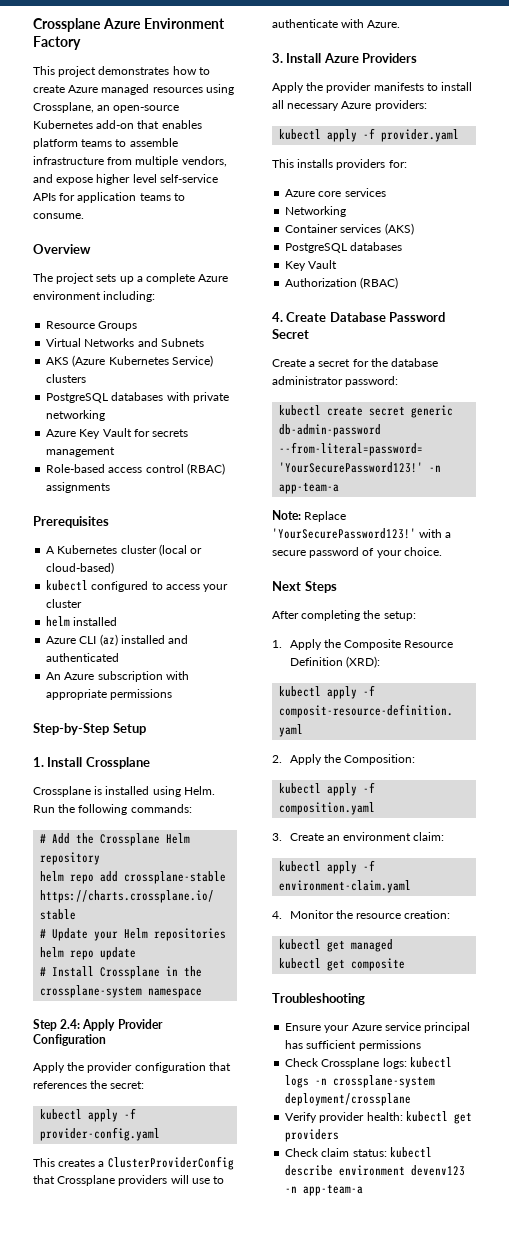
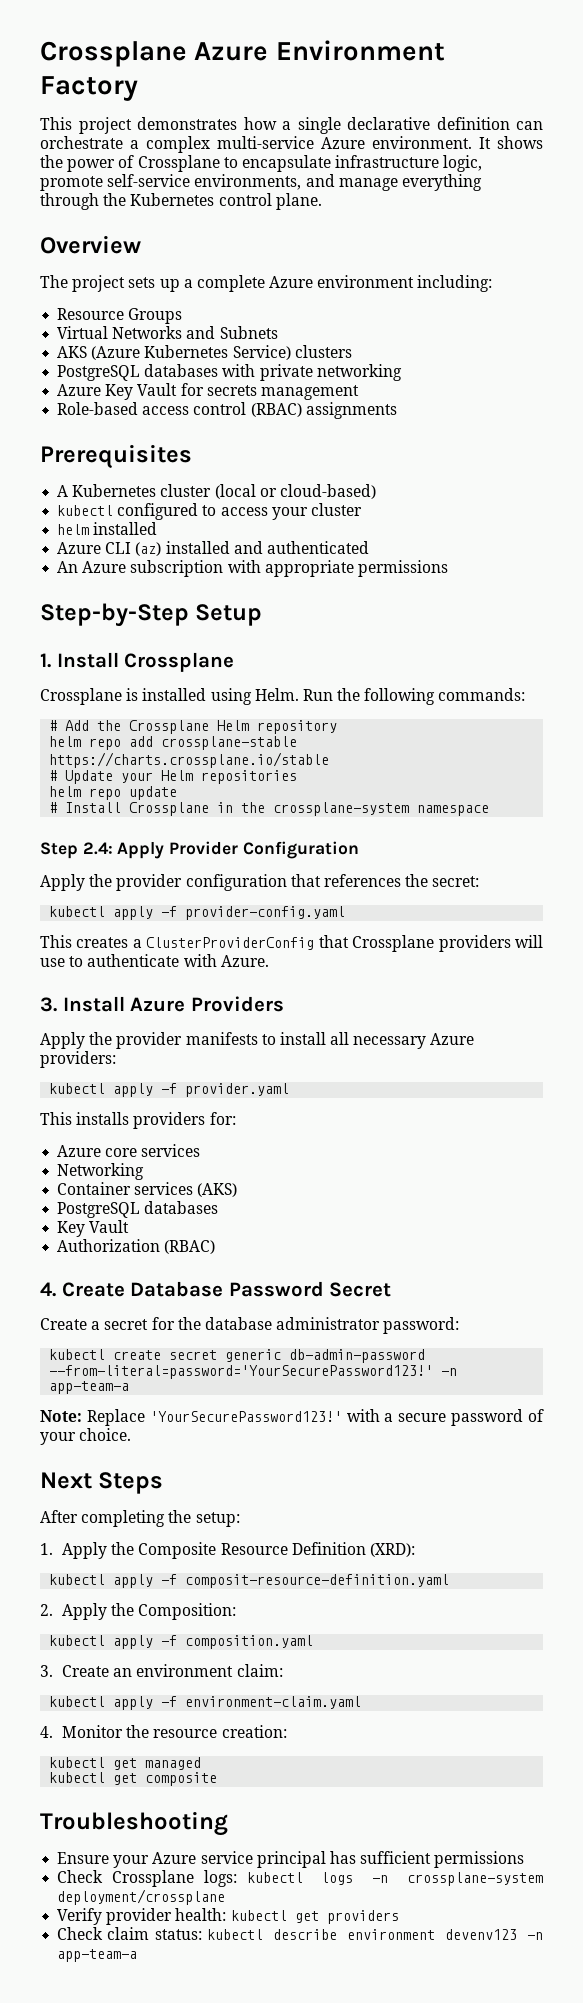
[198,67,210,75] [33,84,234,95] [33,102,180,113] [33,120,202,129] [33,138,178,149] [33,156,227,167] [33,174,218,185] [33,192,185,203] [33,213,84,219] to create Azure managed resources using Crossplane, an open-source Kubernetes add-on that enables platform teams to assemble infrastructure from multiple vendors, and expose higher level self-service APIs for application teams to consume. -> [282,117,543,134] [40,136,543,153] [40,155,483,172] [40,174,482,191] [40,193,322,210] a single declarative definition can orchestrate a complex multi-service Azure environment. It shows the power of Crossplane to encapsulate infrastructure logic, promote self-service environments, and manage everything through the Kubernetes control plane.

